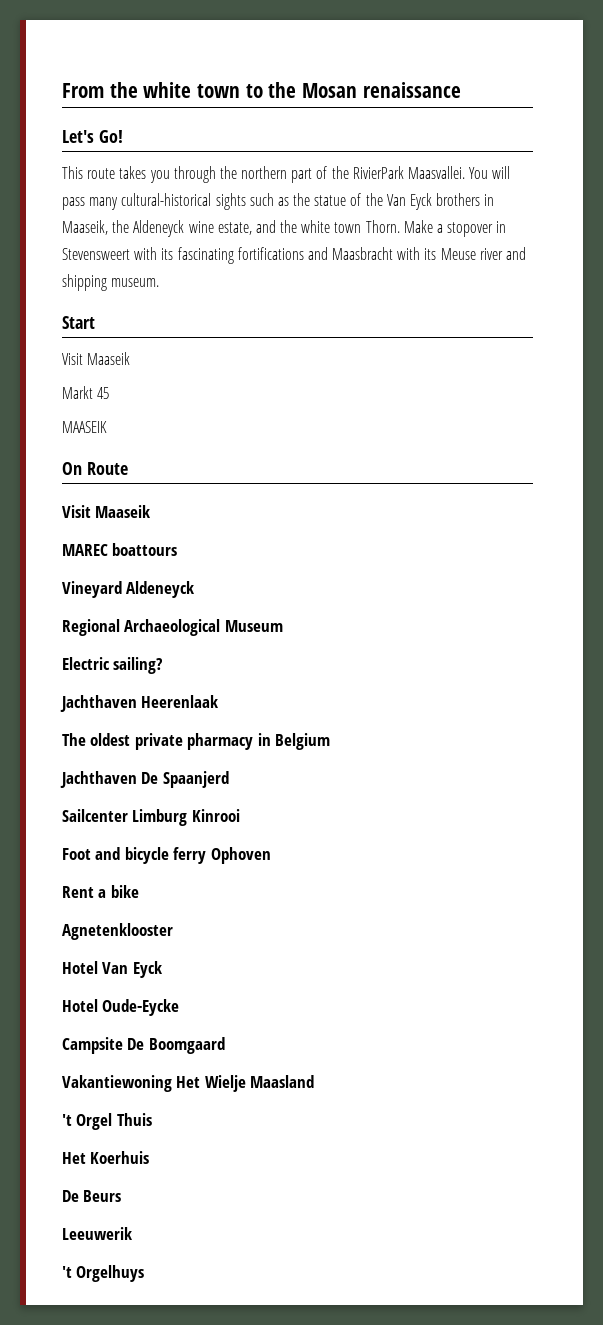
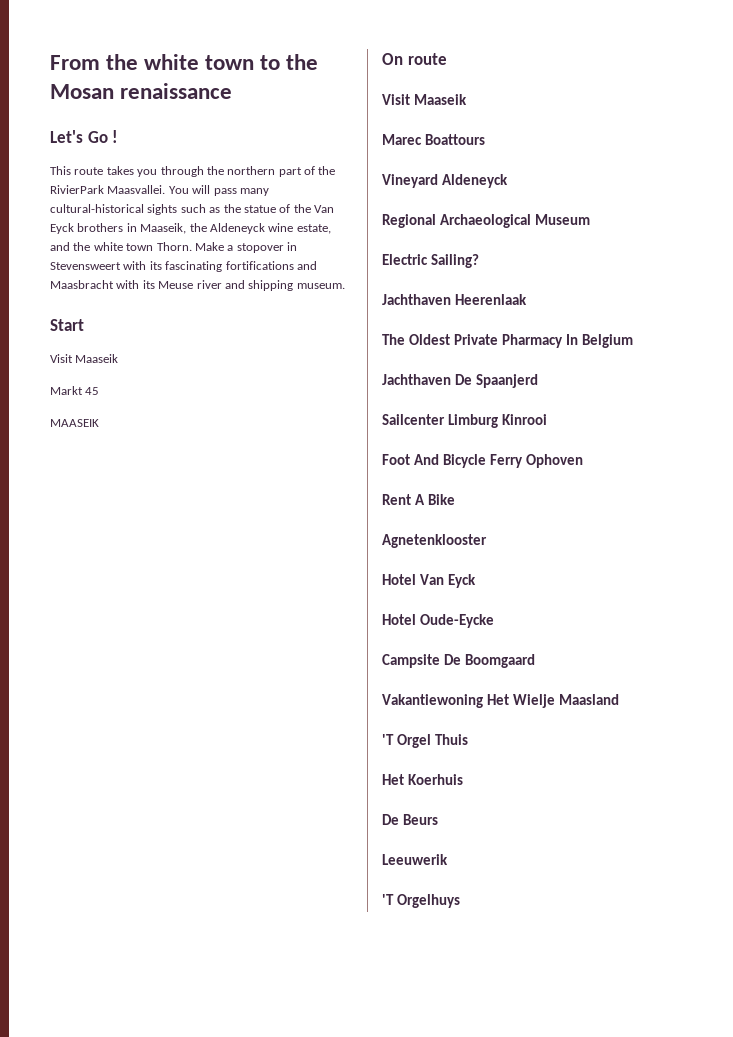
[98,130,123,143] Go! -> [87,130,119,143] Go !
[86,462,128,475] [62,505,151,518] [62,543,178,556] Route // Visit Maaseik // MAREC boattours -> [407,53,447,65] [382,94,467,105] [382,134,485,145] route // Visit Maaseik // Marec Boattours
[113,657,164,674] sailing? -> [430,254,479,268] Sailing?
[90,733,271,750] oldest private pharmacy in -> [408,334,578,348] Oldest Private Pharmacy In
[95,847,207,864] and bicycle ferry -> [413,454,523,468] And Bicycle Ferry
[98,885,139,898] a bike -> [414,494,455,505] A Bike
[62,1114,72,1126] 't -> [382,734,394,745] 'T
[62,1266,72,1278] 't -> [382,894,394,905] 'T

